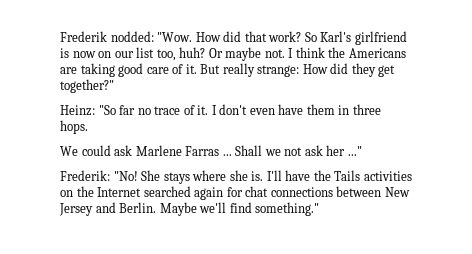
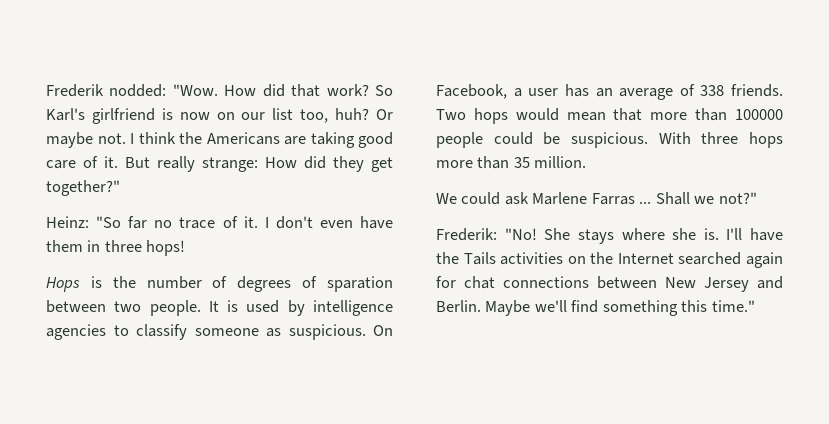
[60,120,88,134] hops. -> [146,240,186,256] [46,276,393,292] [46,300,393,316] [46,324,393,340] [436,84,783,100] [436,108,783,124] [436,132,783,148] [436,156,587,169] hops! // Hops is the number of degrees of sparation between two people. It is used by intelligence agencies to classify someone as suspicious. On Facebook, a user has an average of 338 friends. Two hops would mean that more than 100000 people could be suspicious. With three hops more than 35 million.
[284,145,362,156] not ask her ..." -> [718,192,757,204] not?"
[255,202,320,216] something." -> [602,300,755,316] something this time."

